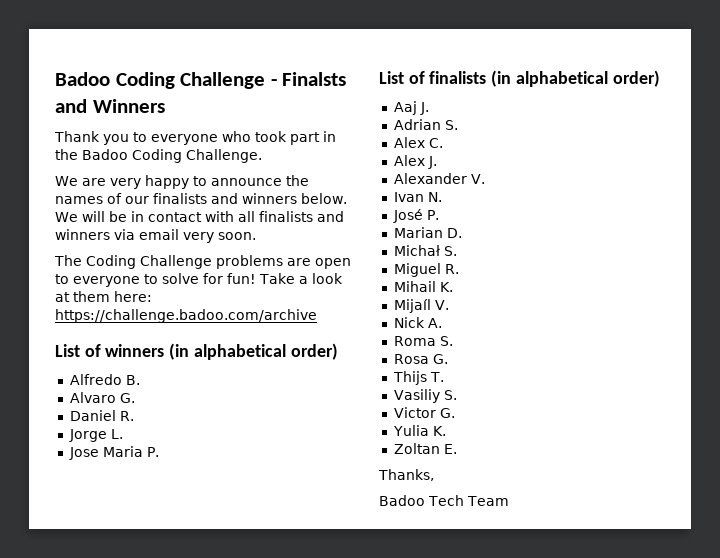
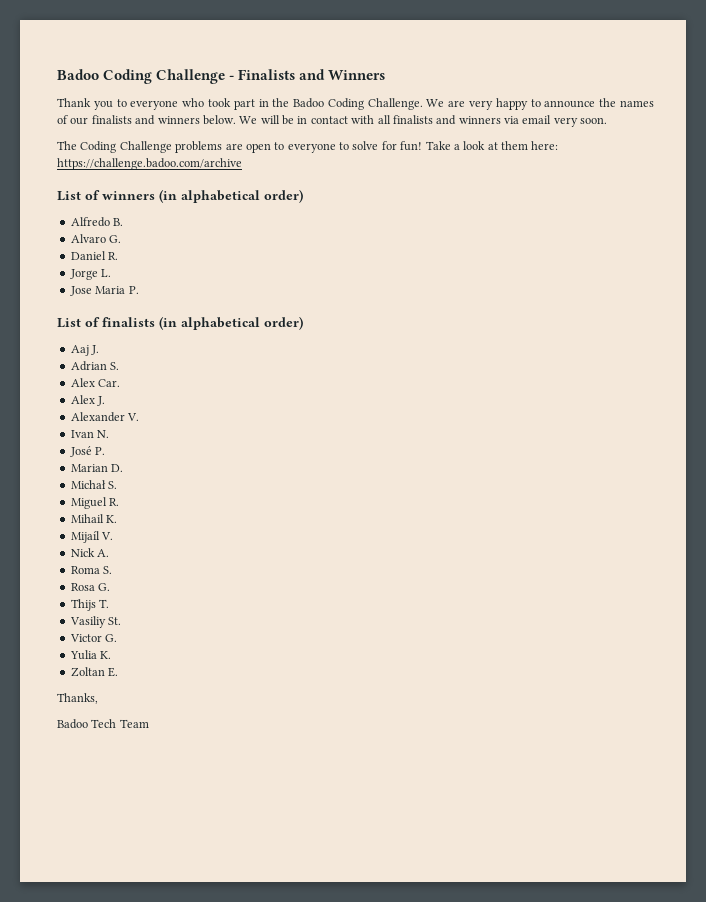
[282,72,347,86] Finalsts -> [238,69,296,80] Finalists
(262, 156) // -> (423, 104) none
[428,138,443,148] C. -> [98,379,121,387] Car.
[443,390,457,400] S. -> [108,617,122,625] St.

